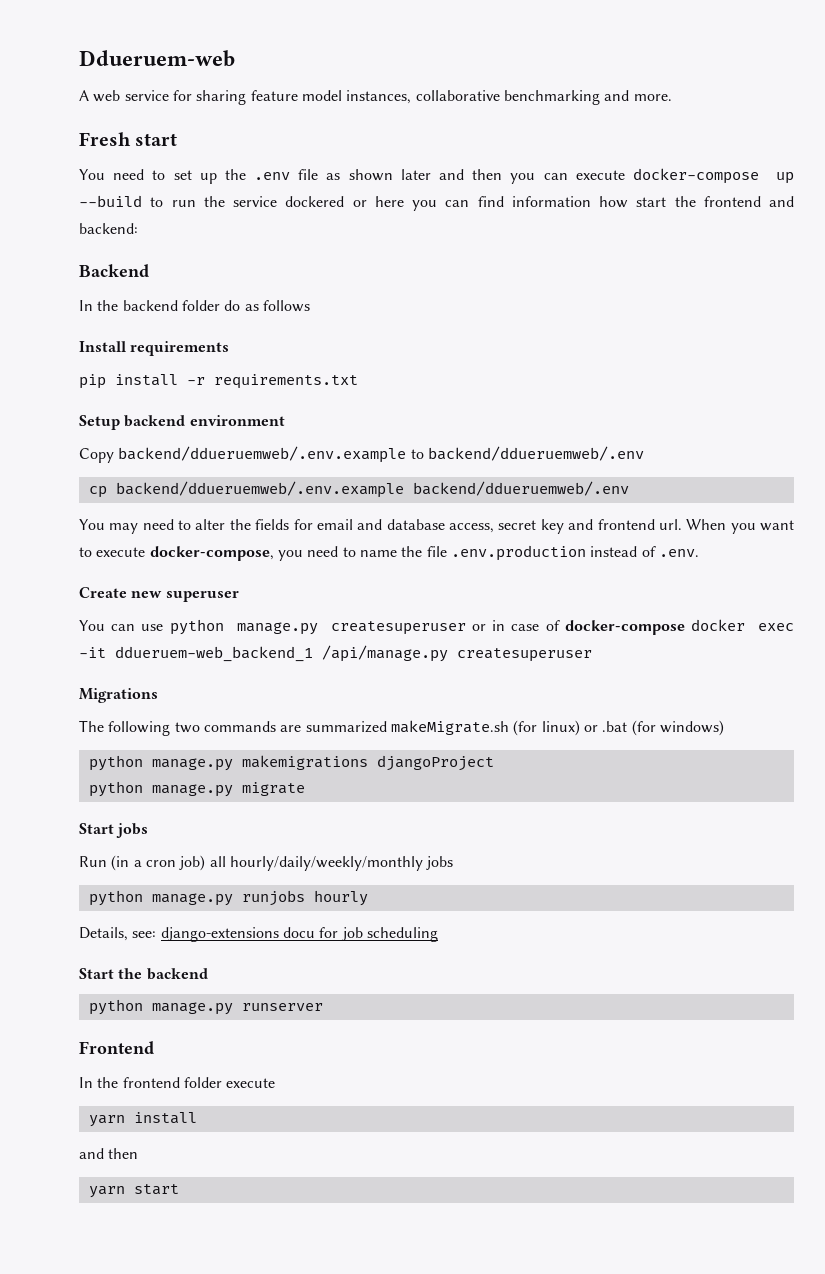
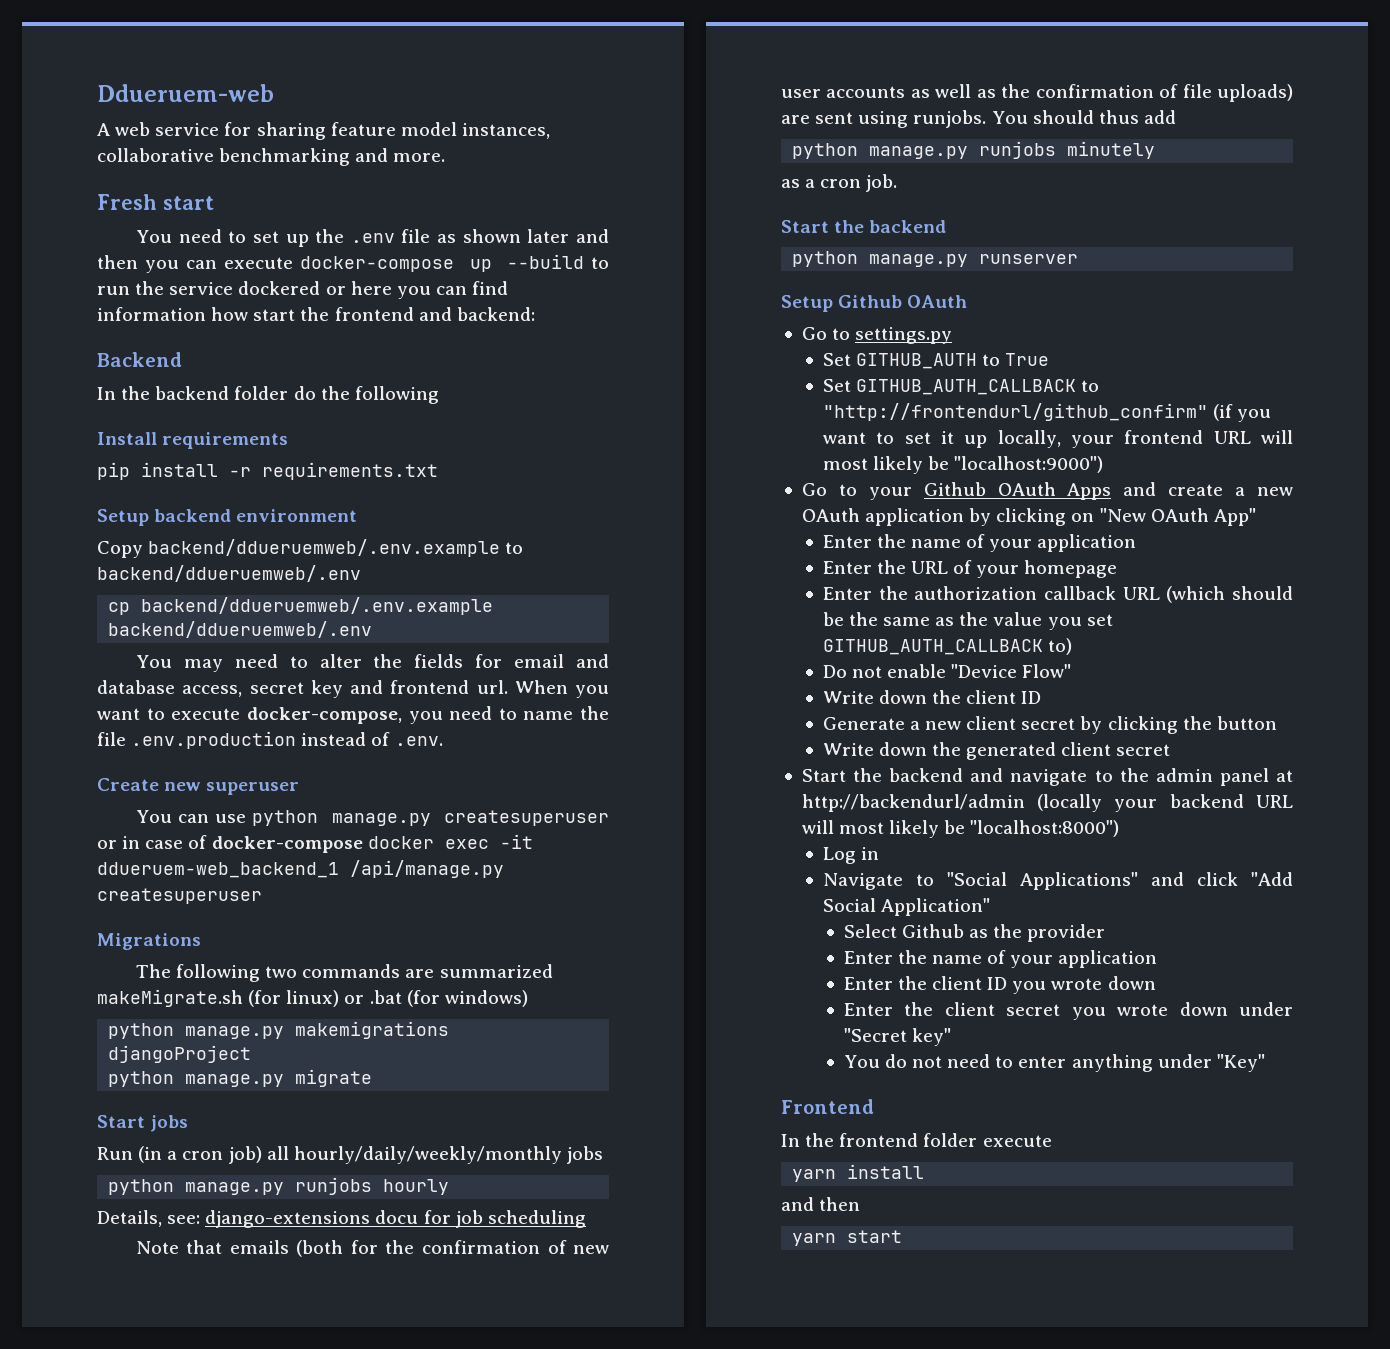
[244,300,310,312] as follows -> [320,386,439,404] the following
(438, 934) none -> [135,1240,609,1257] [781,84,1293,102] [781,110,1176,128] [792,141,1156,159] [781,174,898,192] // Note that emails (both for the confirmation of new user accounts as well as the confirmation of file uploads) are sent using runjobs. You should thus add // python manage.py runjobs minutely // as a cron job.
(323, 1007) none -> [781,295,968,312] [801,327,953,344] [822,353,1050,369] [822,379,1100,395] [822,403,1272,422] [822,430,1293,448] [822,456,1104,474] [801,482,1293,500] [801,508,1256,526] [822,534,1137,552] [822,560,1118,578] [822,586,1293,603] [822,612,1113,630] [822,638,1072,655] [822,664,1072,678] [822,690,1042,704] [822,716,1277,734] [822,742,1171,760] [801,768,1293,786] [801,794,1293,812] [801,820,1120,838] [822,847,879,864] [822,872,1293,890] [822,898,990,916] [843,924,1106,942] [843,950,1158,968] [843,976,1156,994] [843,1002,1293,1020] [843,1028,951,1046] [843,1054,1265,1072] // Setup Github OAuth // Go to settings.py // Set GITHUB_AUTH to True // Set GITHUB_AUTH_CALLBACK to "http://frontendurl/github_confirm" (if you want to set it up locally, your frontend URL will most likely be "localhost:9000") // Go to your Github OAuth Apps and create a new OAuth application by clicking on "New OAuth App" // Enter the name of your application // Enter the URL of your homepage // Enter the authorization callback URL (which should be the same as the value you set GITHUB_AUTH_CALLBACK to) // Do not enable "Device Flow" // Write down the client ID // Generate a new client secret by clicking the button // Write down the generated client secret // Start the backend and navigate to the admin panel at http://backendurl/admin (locally your backend URL will most likely be "localhost:8000") // Log in // Navigate to "Social Applications" and click "Add Social Application" // Select Github as the provider // Enter the name of your application // Enter the client ID you wrote down // Enter the client secret you wrote down under "Secret key" // You do not need to enter anything under "Key"

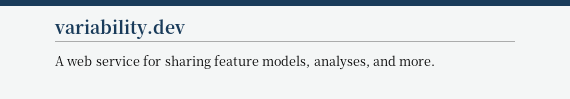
[97,84,274,102] Ddueruem-web -> [54,19,185,39] variability.dev
[400,122,550,139] [97,148,446,166] [97,194,214,210] [135,229,609,247] [97,254,609,273] [97,281,509,299] [97,307,535,321] [97,352,182,367] [97,386,439,404] [97,432,289,449] [97,462,438,480] [97,509,358,526] [97,539,524,558] [97,565,361,582] [108,597,494,615] [108,621,373,638] [135,654,609,672] [97,680,609,698] [97,706,609,724] [97,731,443,749] [97,778,300,795] [135,810,609,826] [97,834,533,853] [97,860,504,878] [97,888,262,904] [97,933,201,950] [135,964,553,982] [97,989,528,1007] [108,1021,450,1039] [108,1045,252,1063] [108,1069,373,1087] [97,1115,189,1132] [97,1146,603,1164] [108,1177,450,1195] [97,1210,586,1228] [135,1240,609,1257] [781,84,1293,102] [781,110,1176,128] [792,141,1156,159] [781,174,898,192] [781,220,947,233] [792,251,1079,267] [781,295,968,312] [801,327,953,344] [822,353,1050,369] [822,379,1100,395] [822,403,1272,422] [822,430,1293,448] [822,456,1104,474] [801,482,1293,500] [801,508,1256,526] [822,534,1137,552] [822,560,1118,578] [822,586,1293,603] [822,612,1113,630] [822,638,1072,655] [822,664,1072,678] [822,690,1042,704] [822,716,1277,734] [822,742,1171,760] [801,768,1293,786] [801,794,1293,812] [801,820,1120,838] [822,847,879,864] [822,872,1293,890] [822,898,990,916] [843,924,1106,942] [843,950,1158,968] [843,976,1156,994] [843,1002,1293,1020] [843,1028,951,1046] [843,1054,1265,1072] [781,1099,874,1114] [781,1133,1052,1147] [792,1164,925,1182] [781,1197,861,1211] [792,1230,903,1246] model instances, collaborative benchmarking and more. // Fresh start // You need to set up the .env file as shown later and then you can execute docker-compose up --build to run the service dockered or here you can find information how start the frontend and backend: // Backend // In the backend folder do the following // Install requirements // pip install -r requirements.txt // Setup backend environment // Copy backend/ddueruemweb/.env.example to backend/ddueruemweb/.env // cp backend/ddueruemweb/.env.example backend/ddueruemweb/.env // You may need to alter the fields for email and database access, secret key and frontend url. When you want to execute docker-compose, you need to name the file .env.production instead of .env. // Create new superuser // You can use python manage.py createsuperuser or in case of docker-compose docker exec -it ddueruem-web_backend_1 /api/manage.py createsuperuser // Migrations // The following two commands are summarized makeMigrate.sh (for linux) or .bat (for windows) // python manage.py makemigrations djangoProject // python manage.py migrate // Start jobs // Run (in a cron job) all hourly/daily/weekly/monthly jobs // python manage.py runjobs hourly // Details, see: django-extensions docu for job scheduling // Note that emails (both for the confirmation of new user accounts as well as the confirmation of file uploads) are sent using runjobs. You should thus add // python manage.py runjobs minutely // as a cron job. // Start the backend // python manage.py runserver // Setup Github OAuth // Go to settings.py // Set GITHUB_AUTH to True // Set GITHUB_AUTH_CALLBACK to "http://frontendurl/github_confirm" (if you want to set it up locally, your frontend URL will most likely be "localhost:9000") // Go to your Github OAuth Apps and create a new OAuth application by clicking on "New OAuth App" // Enter the name of your application // Enter the URL of your homepage // Enter the authorization callback URL (which should be the same as the value you set GITHUB_AUTH_CALLBACK to) // Do not enable "Device Flow" // Write down the client ID // Generate a new client secret by clicking the button // Write down the generated client secret // Start the backend and navigate to the admin panel at http://backendurl/admin (locally your backend URL will most likely be "localhost:8000") // Log in // Navigate to "Social Applications" and click "Add Social Application" // Select Github as the provider // Enter the name of your application // Enter the client ID you wrote down // Enter the client secret you wrote down under "Secret key" // You do not need to enter anything under "Key" // Frontend // In the frontend folder execute // yarn install // and then // yarn start -> [262,55,436,70] models, analyses, and more.

